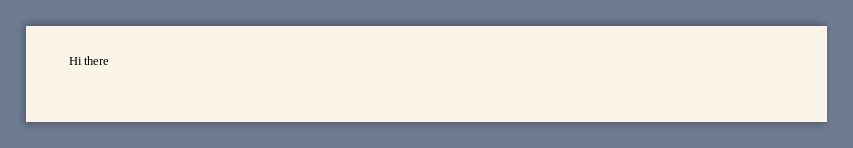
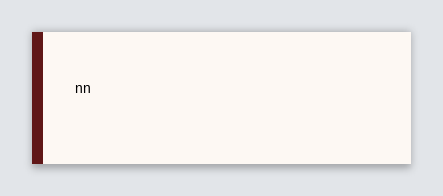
[69,56,110,65] Hi there -> [75,85,91,93] nn

